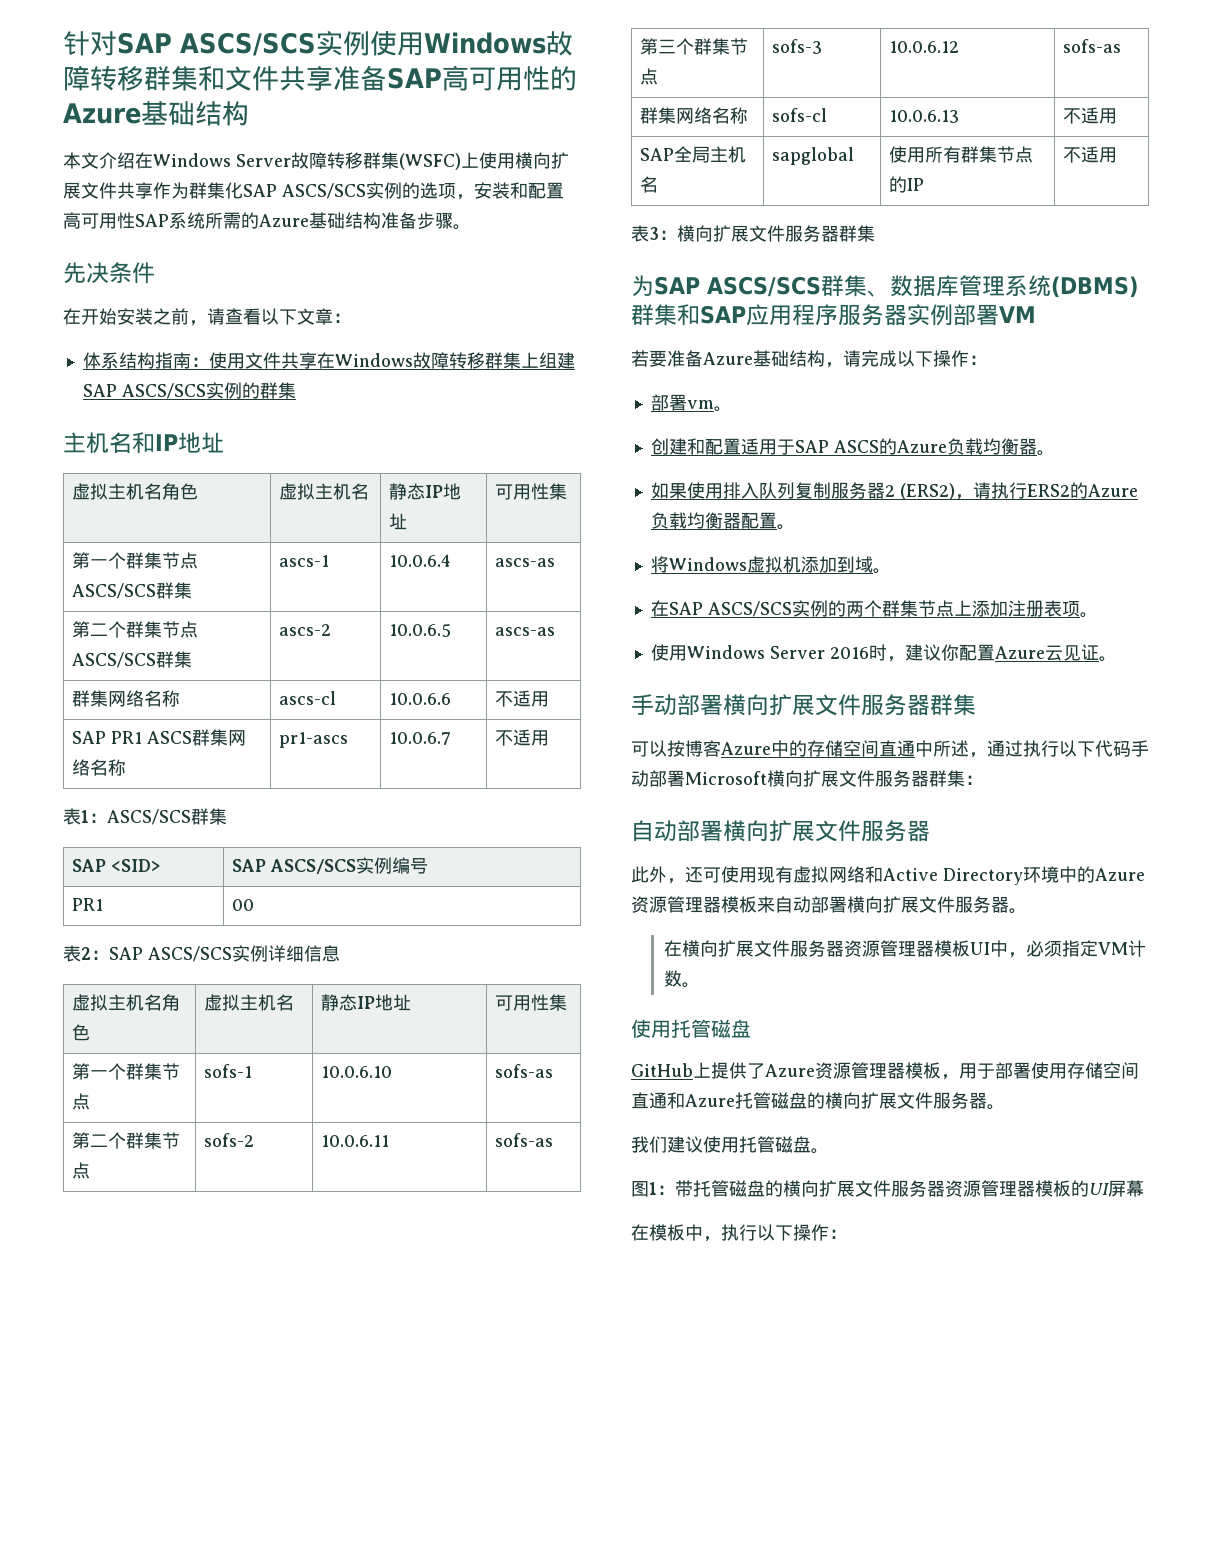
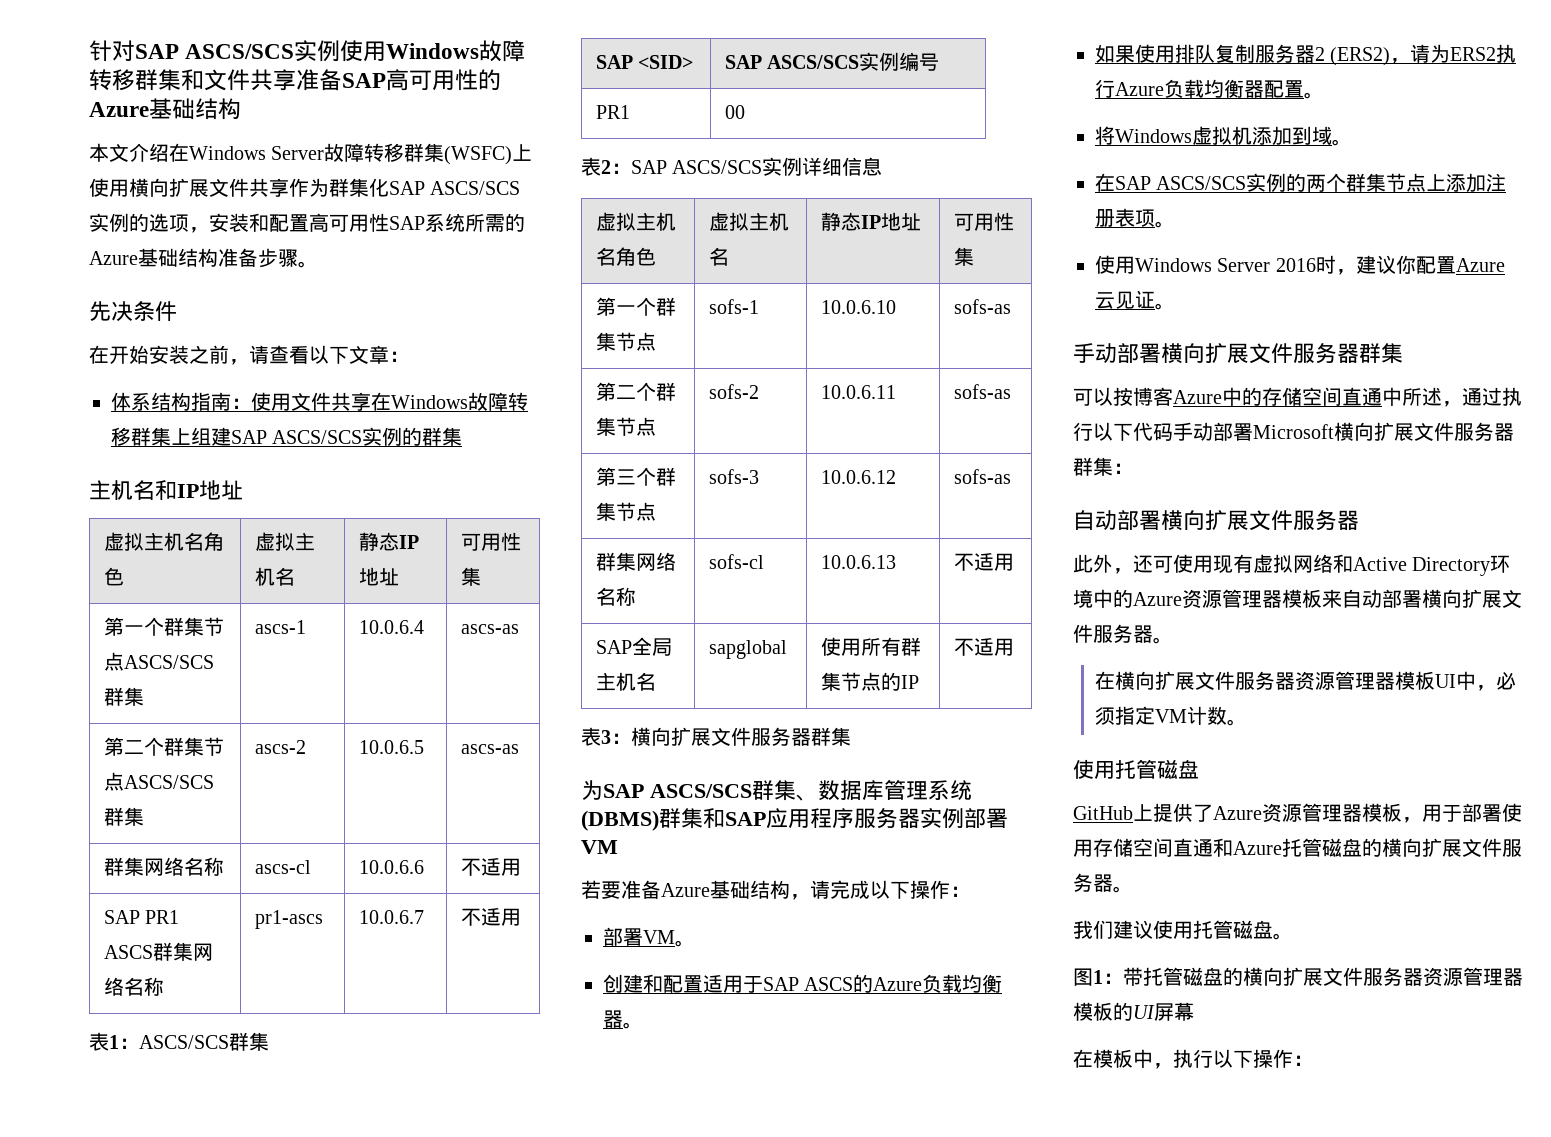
[686,400,714,409] vm -> [643,930,675,944] VM
[740,482,795,499] 入队列 -> [1195,44,1215,63] 队
[990,482,1088,499] 执行ERS2的 -> [1430,44,1517,63] [1095,79,1115,98] 为ERS2执行

